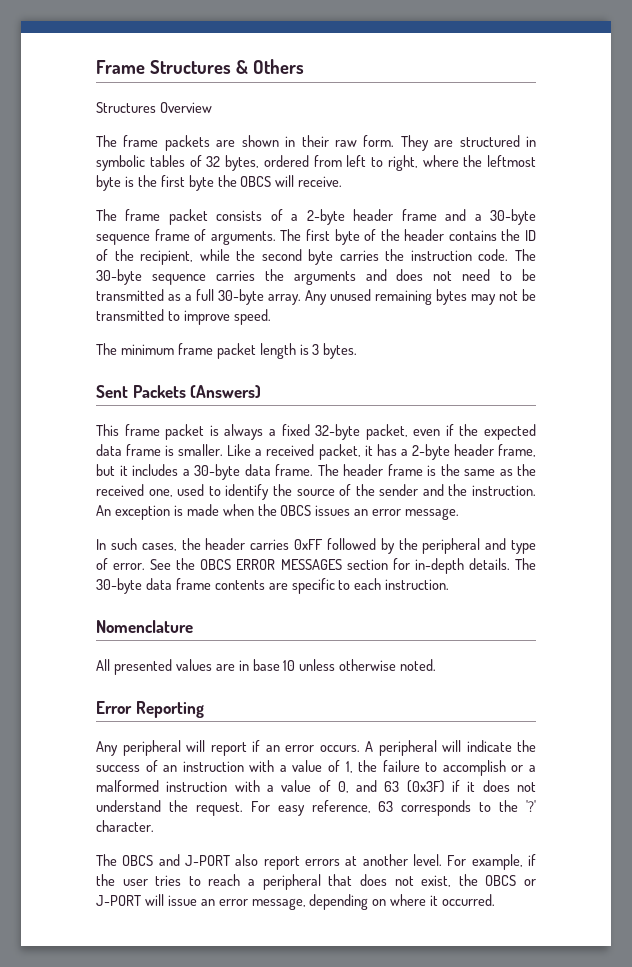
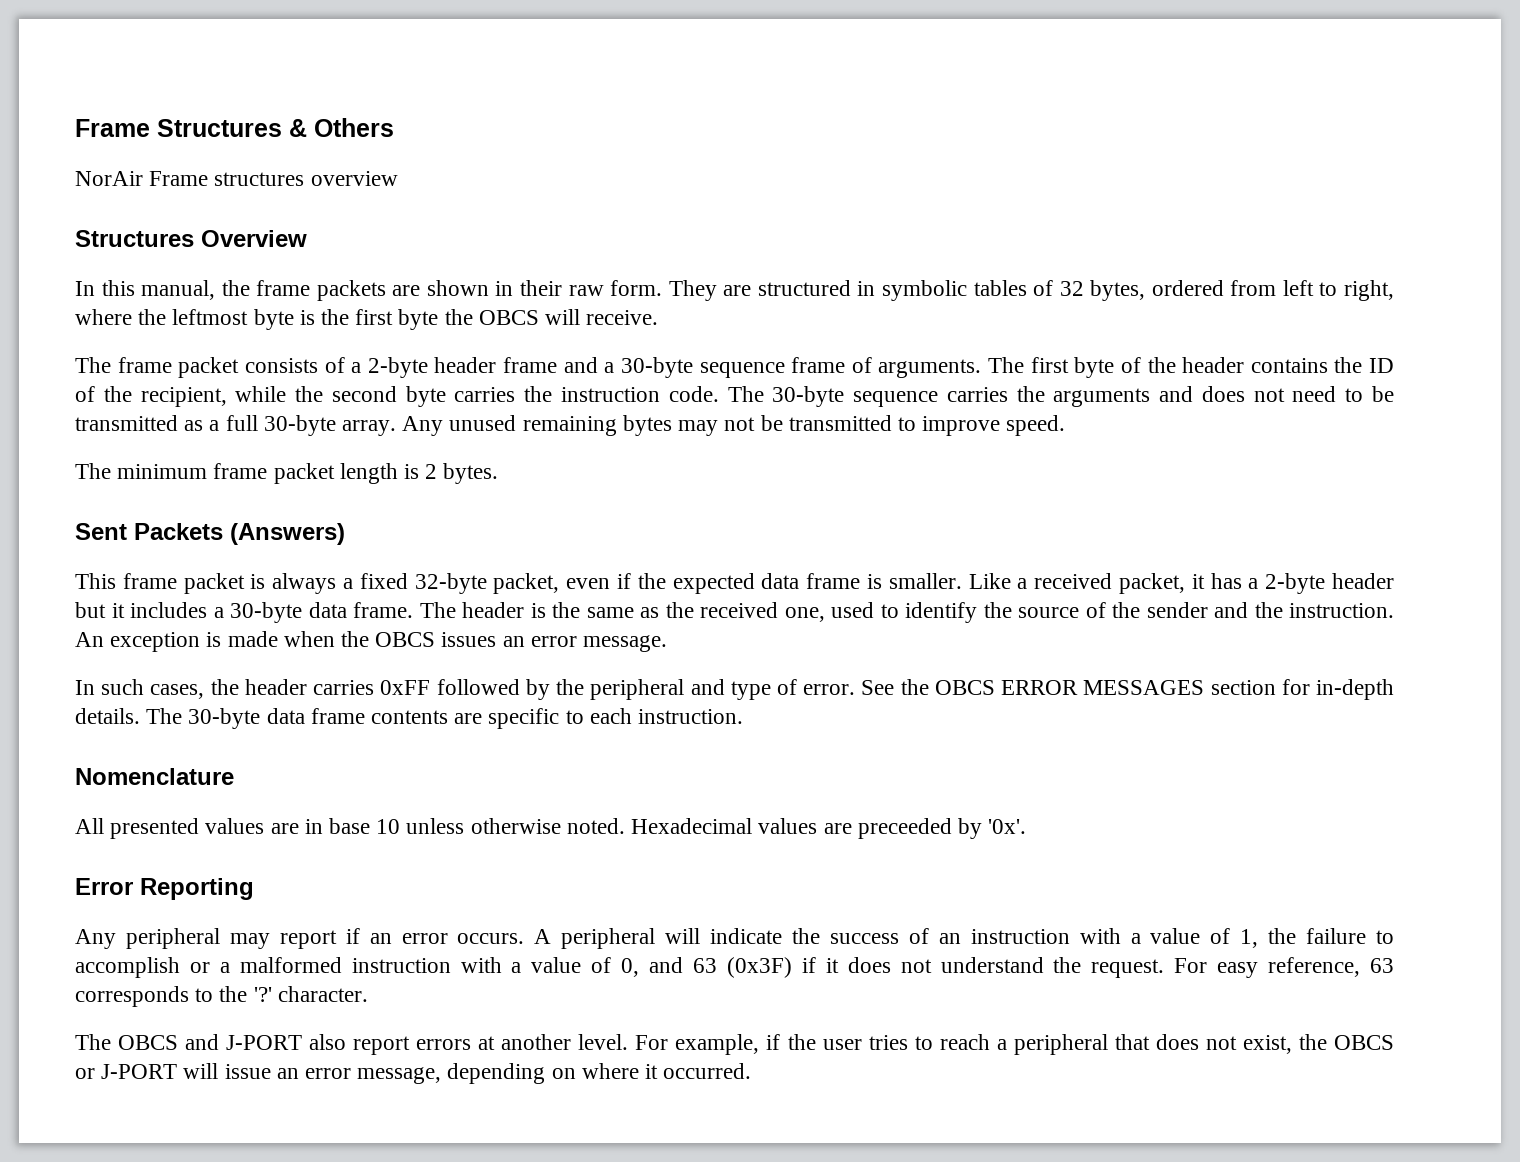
[96,102,212,113] [96,135,117,147] Structures Overview // The -> [75,171,398,186] [75,230,307,247] [75,280,250,300] NorAir Frame structures overview // Structures Overview // In this manual, the
[312,344,320,355] 3 -> [425,464,438,479] 2
[498,444,537,457] frame, -> (1394, 581) none
[387,464,423,476] frame -> (524, 610) none
(437, 665) none -> [631,818,1027,839] Hexadecimal values are preceeded by '0x'.
[186,740,205,752] will -> [229,933,270,949] may

